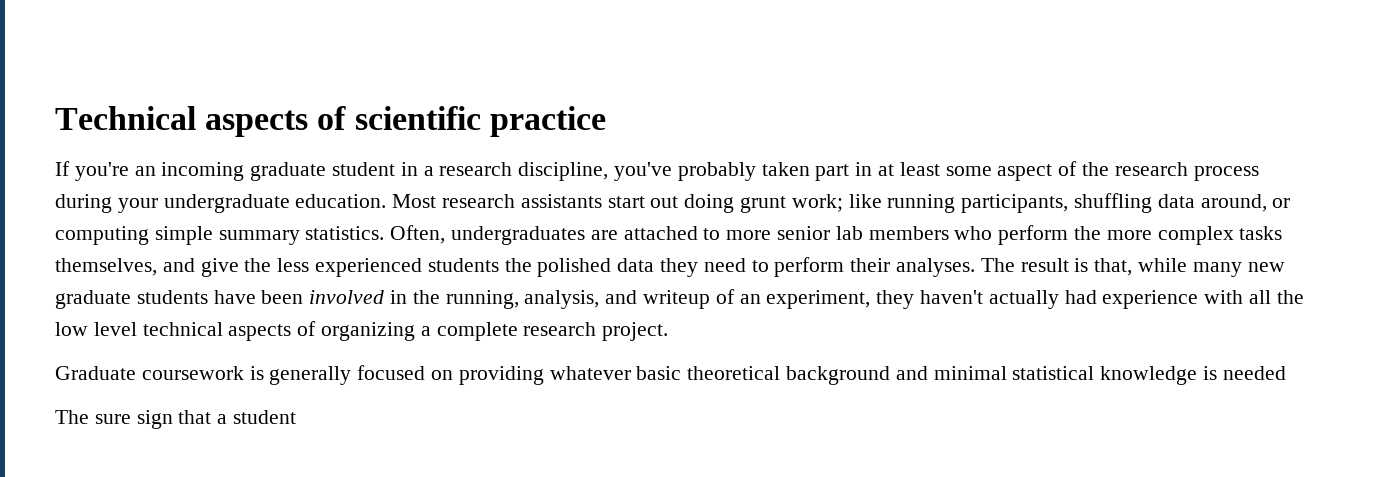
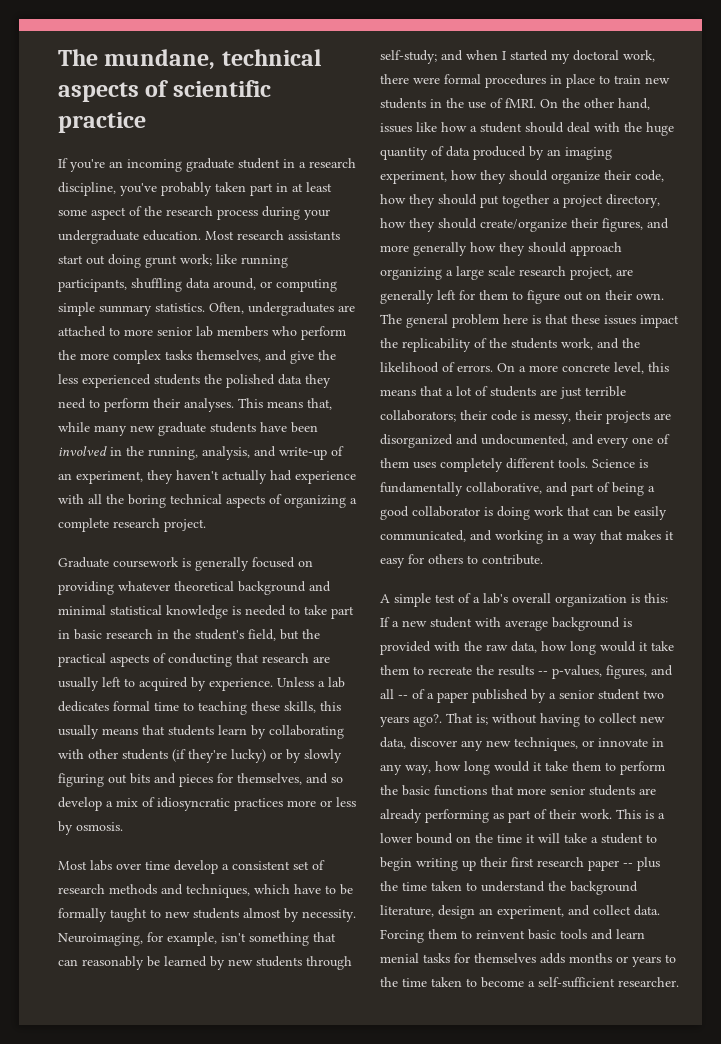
[55,106,196,130] Technical -> [58,49,321,70] The mundane, technical
[980,258,1089,272] The result is -> [238,398,303,408] This means
[643,290,711,309] writeup -> [279,447,327,460] write-up
[55,322,137,336] low level -> [128,494,166,508] boring
[636,366,682,380] basic -> (170, 586) none
[55,410,297,429] // The sure sign that a student -> [289,605,354,619] [58,629,320,641] [58,653,330,667] [58,677,345,691] [58,701,341,715] [58,725,344,739] [58,749,342,763] [58,773,343,787] [58,797,356,811] [58,821,123,835] [58,860,325,874] [58,884,353,898] [58,908,356,922] [58,932,336,946] [58,956,352,970] [380,50,655,64] [380,74,670,88] [380,98,650,110] [380,122,674,136] [380,146,612,160] [380,170,664,184] [380,194,660,208] [380,218,669,232] [380,242,622,256] [380,266,633,280] [380,290,664,304] [380,314,679,328] [380,338,640,352] [380,362,669,374] [380,386,626,399] [380,410,671,424] [380,434,670,448] [380,458,648,472] [380,482,655,496] [380,506,667,520] [380,530,674,544] [380,554,543,568] [380,593,668,607] [380,617,632,631] [380,641,674,655] [380,665,673,679] [380,689,664,703] [380,713,665,727] [380,737,664,751] [380,761,665,775] [380,785,656,796] [380,809,665,823] [380,833,657,844] [380,857,660,871] [380,881,638,895] [380,905,660,919] [380,929,645,943] [380,953,676,967] [380,977,679,988] to take part in basic research in the student's field, but the practical aspects of conducting that research are usually left to acquired by experience. Unless a lab dedicates formal time to teaching these skills, this usually means that students learn by collaborating with other students (if they're lucky) or by slowly figuring out bits and pieces for themselves, and so develop a mix of idiosyncratic practices more or less by osmosis. // Most labs over time develop a consistent set of research methods and techniques, which have to be formally taught to new students almost by necessity. Neuroimaging, for example, isn't something that can reasonably be learned by new students through self-study; and when I started my doctoral work, there were formal procedures in place to train new students in the use of fMRI. On the other hand, issues like how a student should deal with the huge quantity of data produced by an imaging experiment, how they should organize their code, how they should put together a project directory, how they should create/organize their figures, and more generally how they should approach organizing a large scale research project, are generally left for them to figure out on their own. The general problem here is that these issues impact the replicability of the students work, and the likelihood of errors. On a more concrete level, this means that a lot of students are just terrible collaborators; their code is messy, their projects are disorganized and undocumented, and every one of them uses completely different tools. Science is fundamentally collaborative, and part of being a good collaborator is doing work that can be easily communicated, and working in a way that makes it easy for others to contribute. // A simple test of a lab's overall organization is this: If a new student with average background is provided with the raw data, how long would it take them to recreate the results -- p-values, figures, and all -- of a paper published by a senior student two years ago?. That is; without having to collect new data, discover any new techniques, or innovate in any way, how long would it take them to perform the basic functions that more senior students are already performing as part of their work. This is a lower bound on the time it will take a student to begin writing up their first research paper -- plus the time taken to understand the background literature, design an experiment, and collect data. Forcing them to reinvent basic tools and learn menial tasks for themselves adds months or years to the time taken to become a self-sufficient researcher.

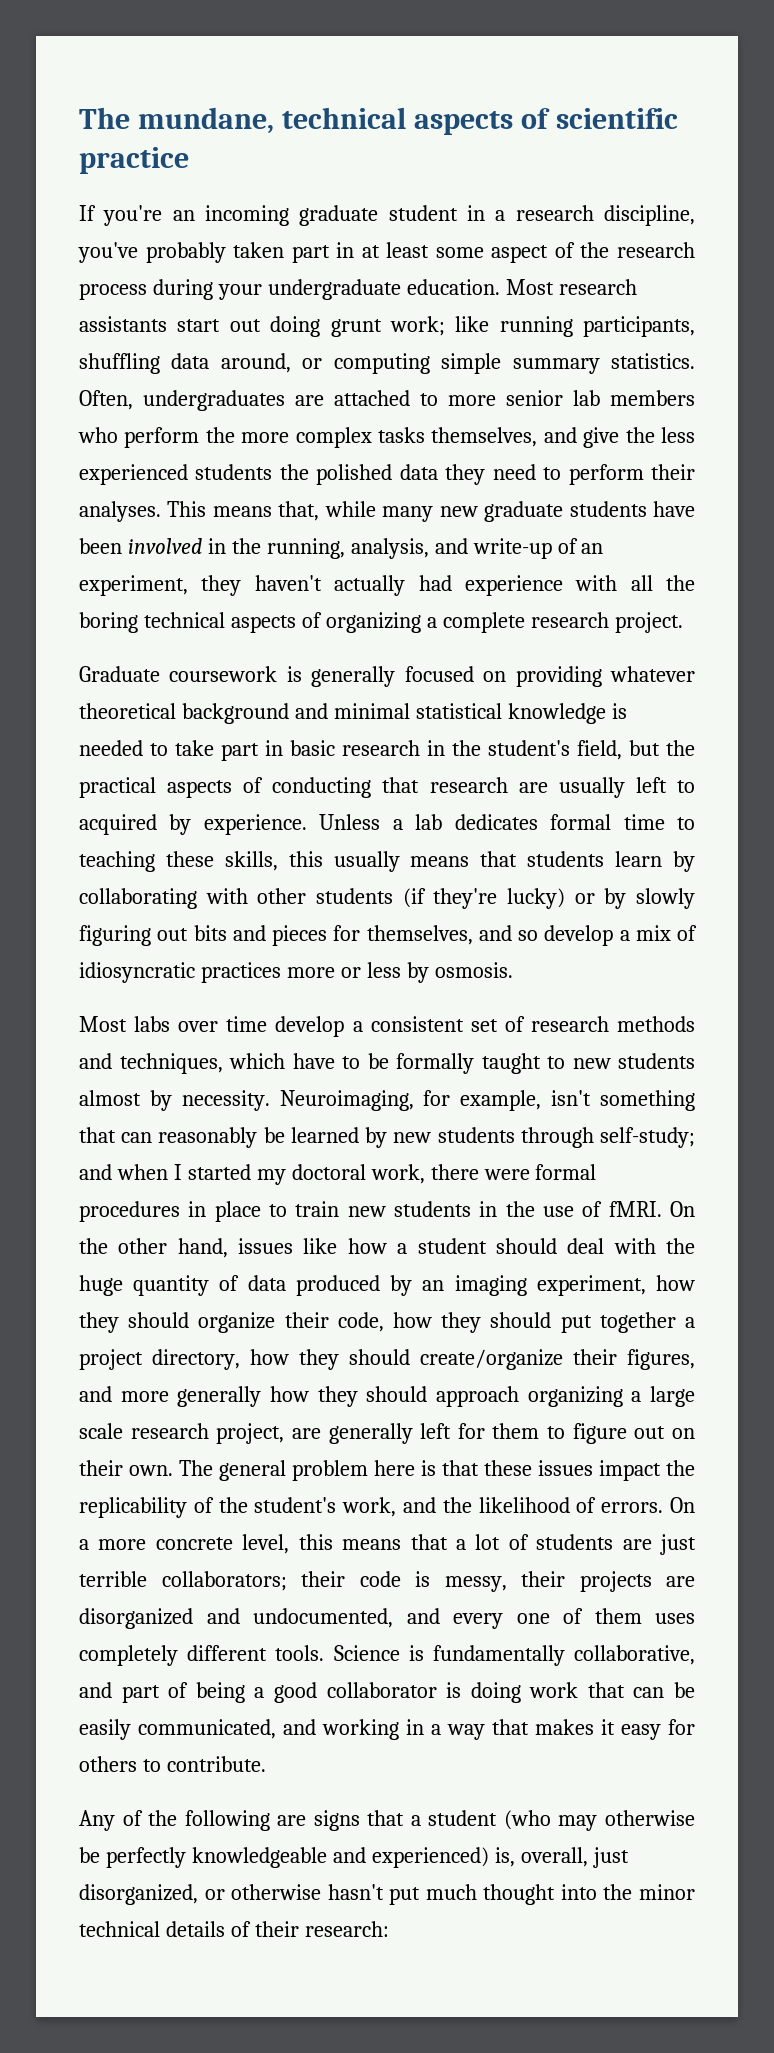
[511,338,557,349] students -> [254,1497,337,1513] student's
[380,593,668,607] [380,617,632,631] [380,641,674,655] [380,665,673,679] [380,689,664,703] [380,713,665,727] [380,737,664,751] [380,761,665,775] [380,785,656,796] [380,809,665,823] [380,833,657,844] [380,857,660,871] [380,881,638,895] [380,905,660,919] [380,929,645,943] [380,953,676,967] [380,977,679,988] A simple test of a lab's overall organization is this: If a new student with average background is provided with the raw data, how long would it take them to recreate the results -- p-values, figures, and all -- of a paper published by a senior student two years ago?. That is; without having to collect new data, discover any new techniques, or innovate in any way, how long would it take them to perform the basic functions that more senior students are already performing as part of their work. This is a lower bound on the time it will take a student to begin writing up their first research paper -- plus the time taken to understand the background literature, design an experiment, and collect data. Forcing them to reinvent basic tools and learn menial tasks for themselves adds months or years to the time taken to become a self-sufficient researcher. -> [79,1810,695,1831] [79,1847,629,1868] [79,1884,695,1905] [79,1921,389,1937] Any of the following are signs that a student (who may otherwise be perfectly knowledgeable and experienced) is, overall, just disorganized, or otherwise hasn't put much thought into the minor technical details of their research:

